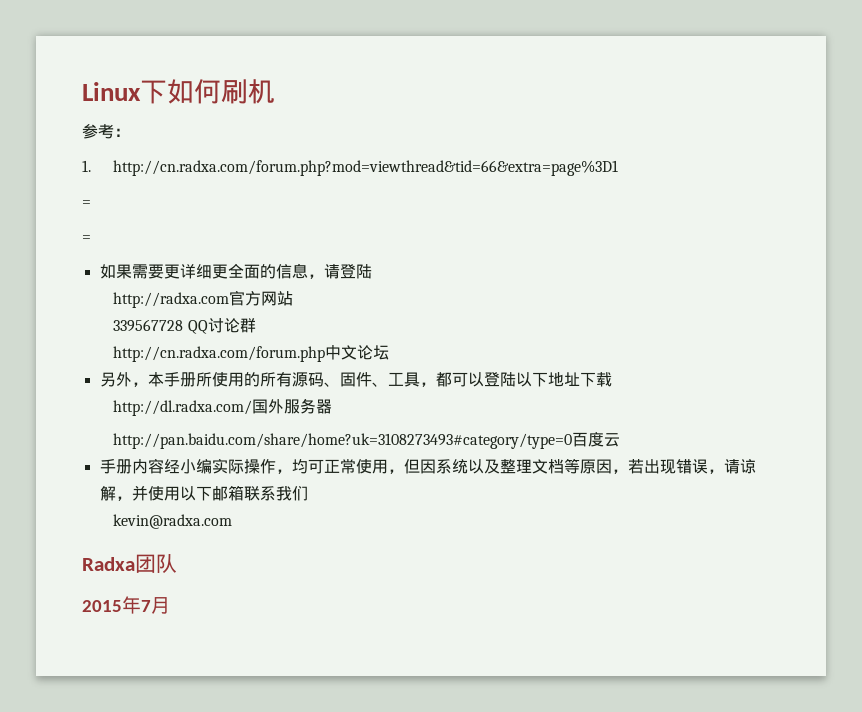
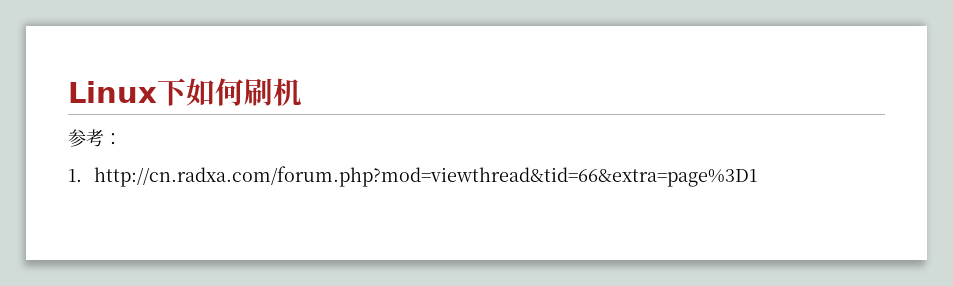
[82,200,91,207] [82,235,91,242] [99,263,372,279] [113,290,294,308] [113,318,256,334] [113,345,390,362] [99,372,612,387] [113,398,333,416] [113,432,621,449] [99,458,756,474] [99,485,308,501] [113,514,233,529] [82,554,177,574] [82,596,170,614] // = // = // 如果需要更详细更全面的信息，请登陆 // http://radxa.com官方网站 // 339567728 QQ讨论群 // http://cn.radxa.com/forum.php中文论坛 // 另外，本手册所使用的所有源码、固件、工具，都可以登陆以下地址下载 // http://dl.radxa.com/国外服务器 // http://pan.baidu.com/share/home?uk=3108273493#category/type=0百度云 // 手册内容经小编实际操作，均可正常使用，但因系统以及整理文档等原因，若出现错误，请谅解，并使用以下邮箱联系我们 // kevin@radxa.com // Radxa团队 // 2015年7月 -> (758, 176) none

